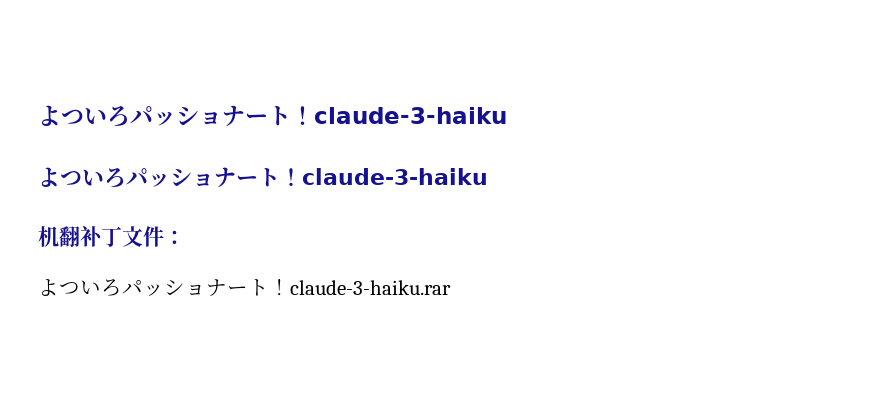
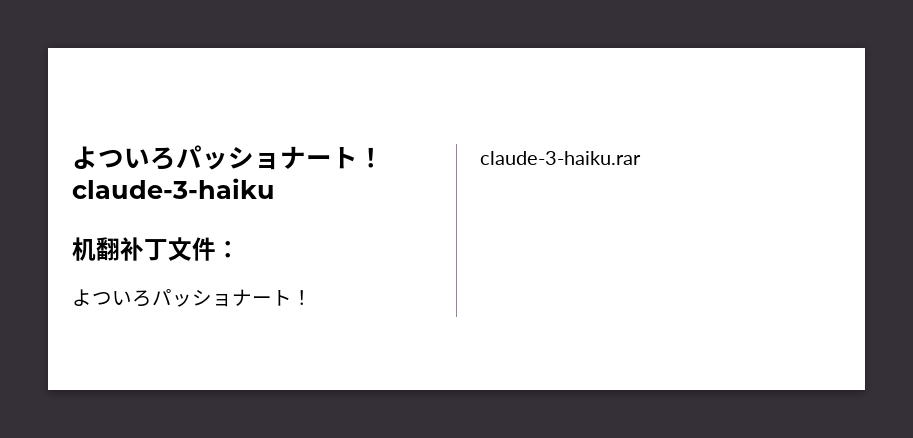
[38,105,507,127] [38,167,488,188] よついろパッショナート！claude-3-haiku // よついろパッショナート！claude-3-haiku -> [72,145,384,170] [72,178,275,199] よついろパッショナート！claude-3-haiku

